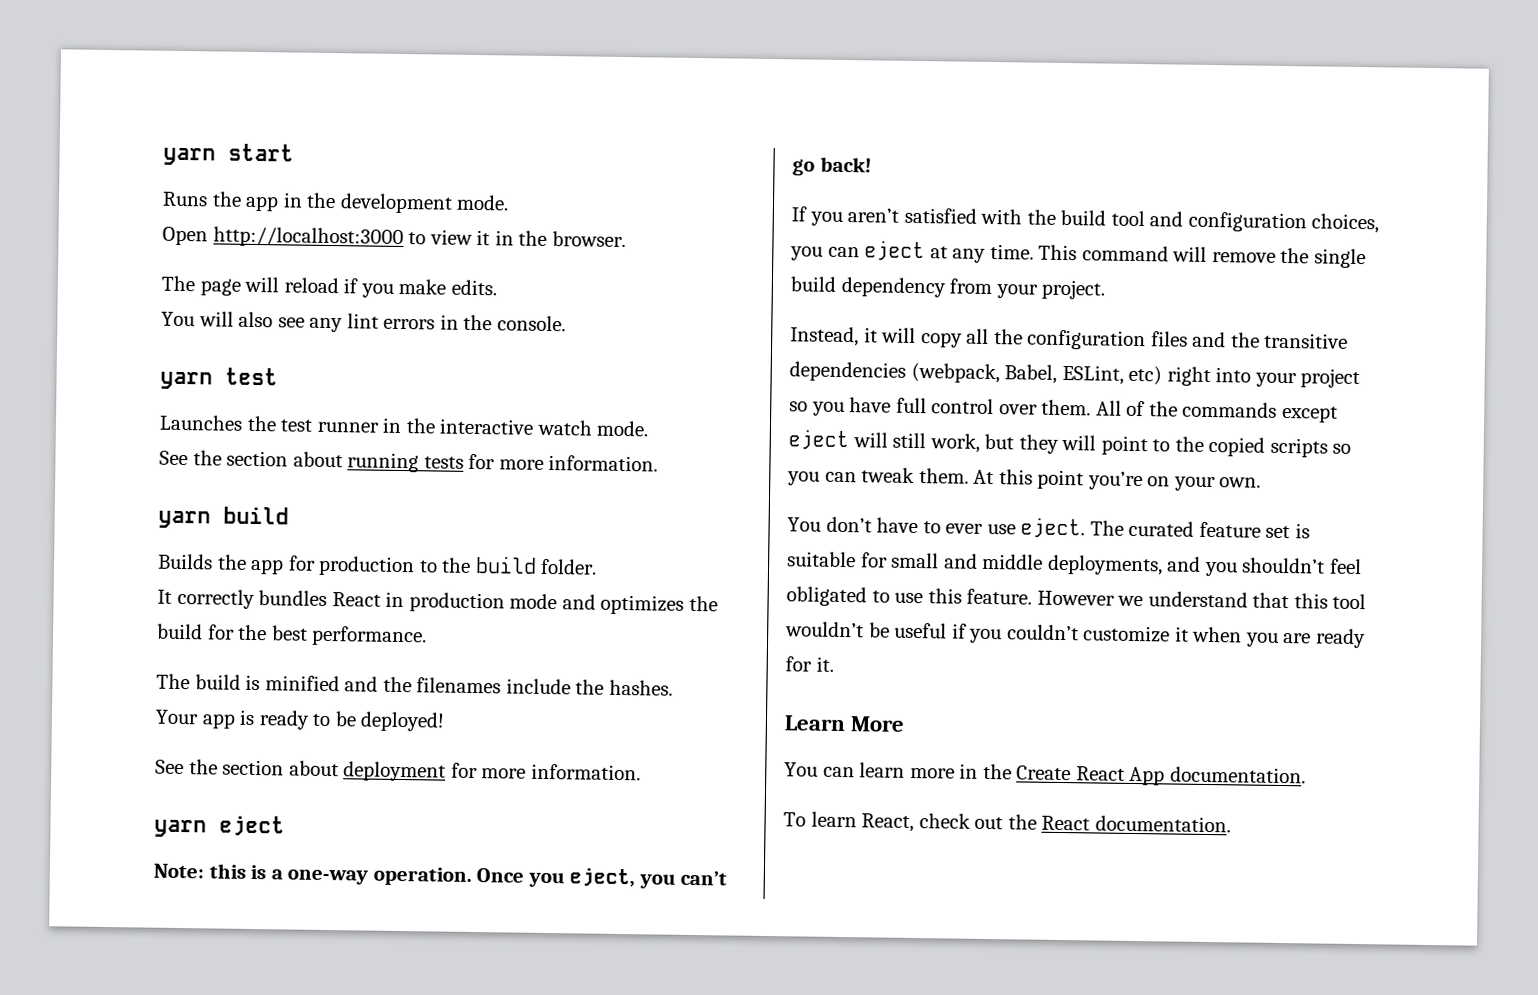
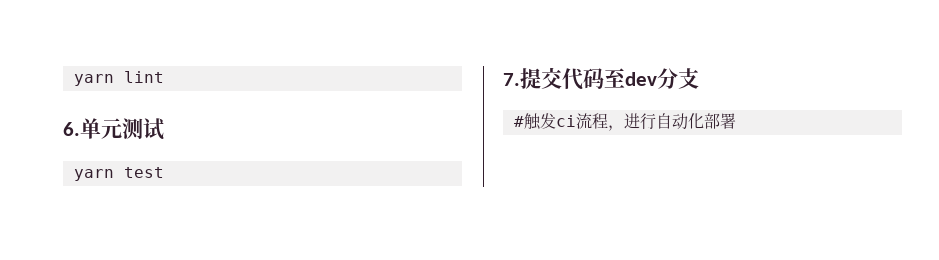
[163,143,294,166] [162,191,510,214] [162,226,626,248] [161,275,497,298] [161,311,566,333] [160,367,278,390] [159,414,650,437] [159,450,659,473] [158,506,289,529] [157,553,598,577] [157,588,718,615] [157,623,428,647] [156,673,673,696] [155,709,446,732] [155,759,641,782] [154,815,285,838] [153,863,728,889] [792,156,872,176] [791,206,1380,234] [790,240,1366,269] [790,276,1106,300] [790,326,1349,351] [789,361,1361,389] [789,397,1338,423] [788,429,1352,458] [787,467,1262,492] [787,516,1310,539] [787,551,1362,577] [786,586,1367,610] [785,621,1366,649] [785,656,834,672] [784,715,906,732] [784,762,1306,786] [783,811,1231,833] yarn start // Runs the app in the development mode. // Open http://localhost:3000 to view it in the browser. // The page will reload if you make edits. // You will also see any lint errors in the console. // yarn test // Launches the test runner in the interactive watch mode. // See the section about running tests for more information. // yarn build // Builds the app for production to the build folder. // It correctly bundles React in production mode and optimizes the build for the best performance. // The build is minified and the filenames include the hashes. // Your app is ready to be deployed! // See the section about deployment for more information. // yarn eject // Note: this is a one-way operation. Once you eject, you can’t go back! // If you aren’t satisfied with the build tool and configuration choices, you can eject at any time. This command will remove the single build dependency from your project. // Instead, it will copy all the configuration files and the transitive dependencies (webpack, Babel, ESLint, etc) right into your project so you have full control over them. All of the commands except eject will still work, but they will point to the copied scripts so you can tweak them. At this point you’re on your own. // You don’t have to ever use eject. The curated feature set is suitable for small and middle deployments, and you shouldn’t feel obligated to use this feature. However we understand that this tool wouldn’t be useful if you couldn’t customize it when you are ready for it. // Learn More // You can learn more in the Create React App documentation. // To learn React, check out the React documentation. -> [73,71,164,86] [63,118,164,140] [73,167,164,181] [503,67,699,90] [513,113,736,131] yarn lint // 6.单元测试 // yarn test // 7.提交代码至dev分支 // #触发ci流程，进行自动化部署

